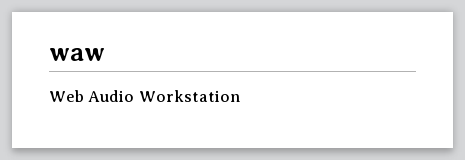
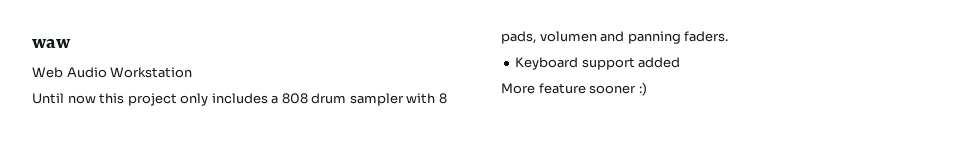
(240, 96) none -> [32,93,447,106] [501,31,729,44] [515,57,681,70] [501,82,647,96] // Until now this project only includes a 808 drum sampler with 8 pads, volumen and panning faders. // Keyboard support added // More feature sooner :)

